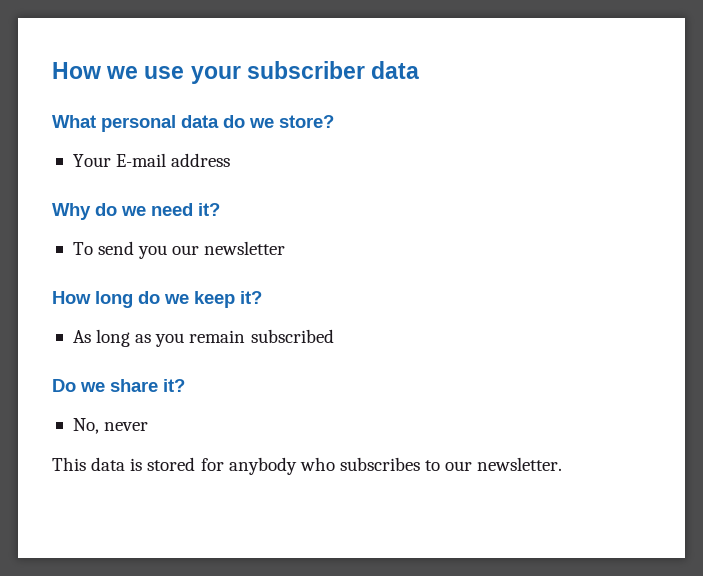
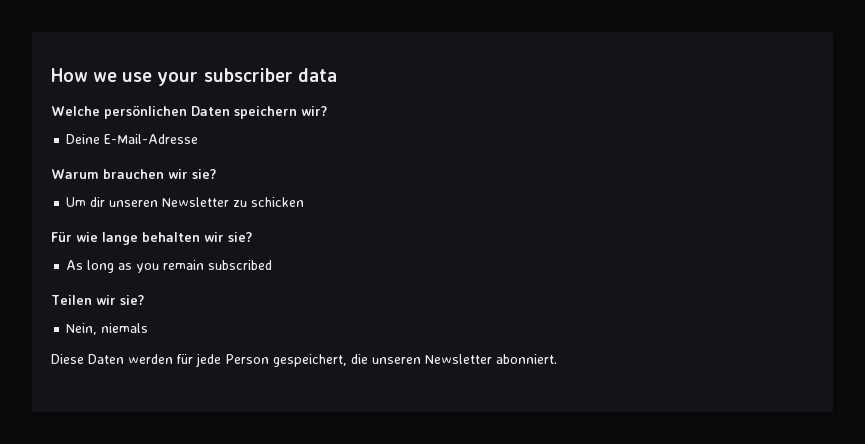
[52,115,334,132] [72,153,231,167] [52,203,220,220] [72,241,286,259] [52,291,262,308] What personal data do we store? // Your E-mail address // Why do we need it? // To send you our newsletter // How long do we keep it? -> [51,106,327,119] [66,134,199,144] [51,169,216,179] [66,197,305,207] [51,232,252,245] Welche persönlichen Daten speichern wir? // Deine E-Mail-Adresse // Warum brauchen wir sie? // Um dir unseren Newsletter zu schicken // Für wie lange behalten wir sie?
[52,379,185,392] [72,418,149,434] [52,457,563,475] Do we share it? // No, never // This data is stored for anybody who subscribes to our newsletter. -> [51,295,144,305] [66,323,149,335] [51,353,557,367] Teilen wir sie? // Nein, niemals // Diese Daten werden für jede Person gespeichert, die unseren Newsletter abonniert.

